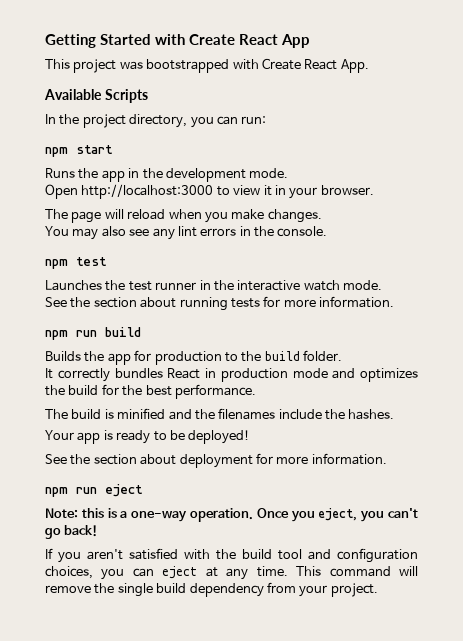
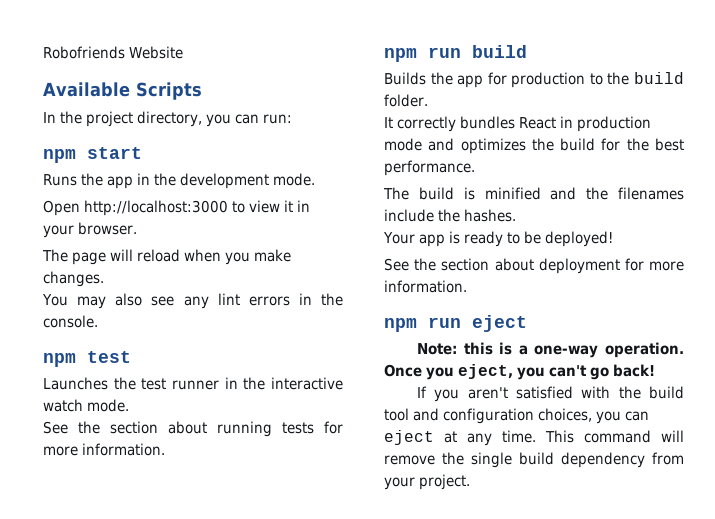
[45,34,310,48] [45,58,369,73] Getting Started with Create React App // This project was bootstrapped with Create React App. -> [43,46,183,59] Robofriends Website

